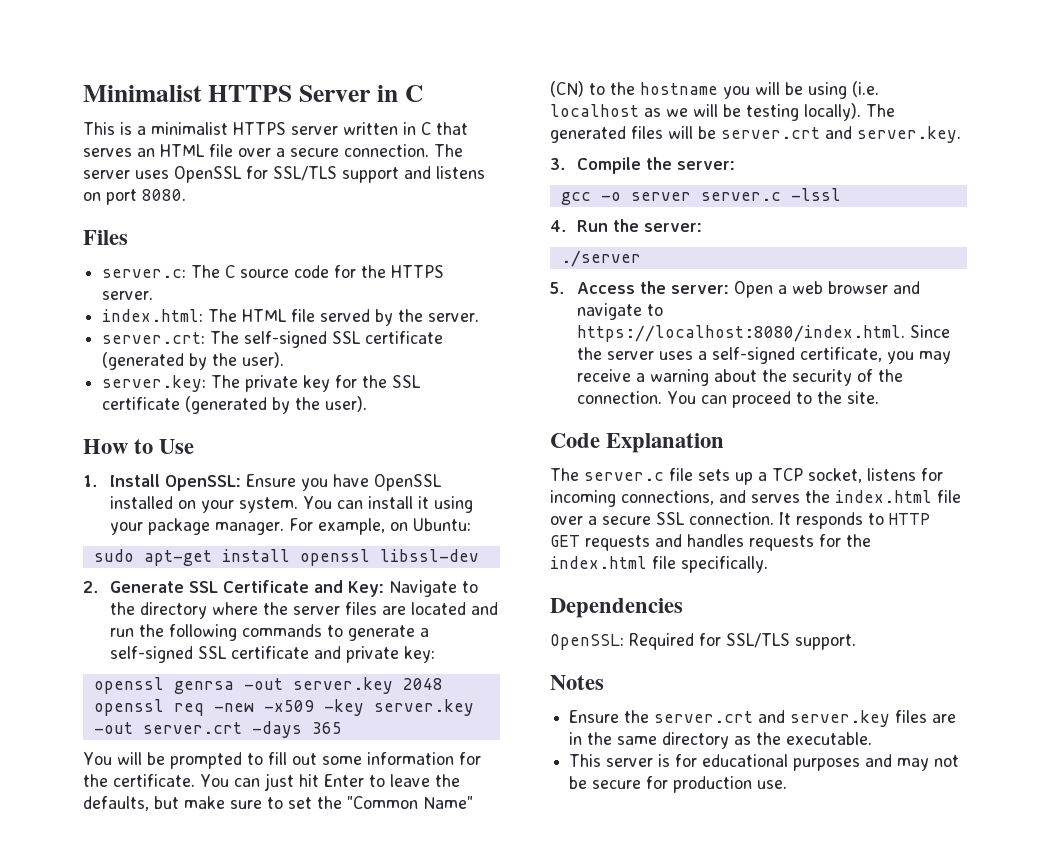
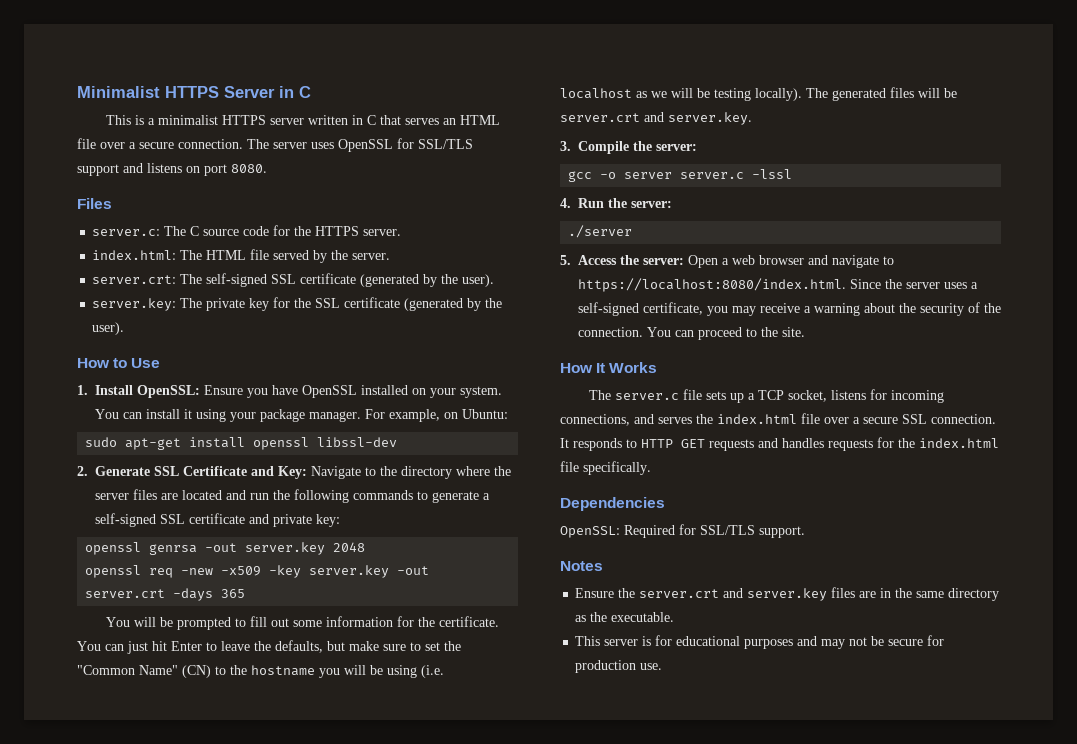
[550,433,725,453] Code Explanation -> [560,362,658,373] How It Works

